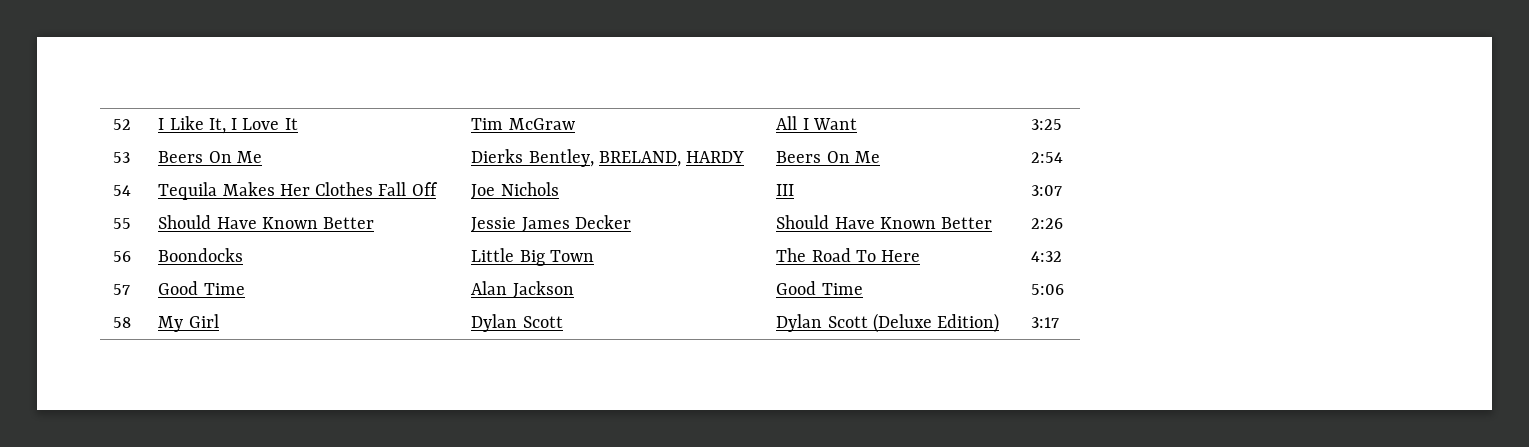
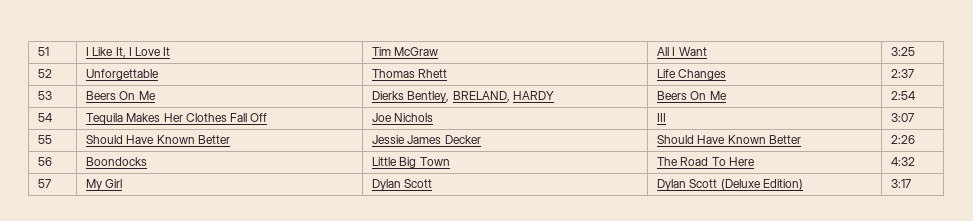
[113,119,132,130] 52 -> [38,47,50,56] 51
(1063, 124) none -> [38,69,53,78] [86,69,160,80] [372,69,448,78] [657,69,727,80] [891,69,915,78] // 52 | Unforgettable | Thomas Rhett | Life Changes | 2:37
[158,281,245,295] [471,281,574,298] [776,281,863,295] [1031,284,1065,295] [113,317,132,328] | Good Time | Alan Jackson | Good Time | 5:06 // 58 -> (52, 183) none

